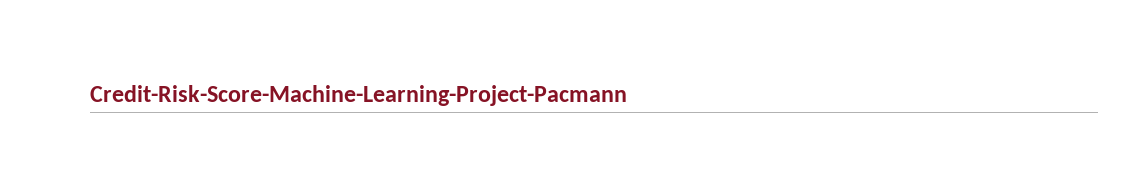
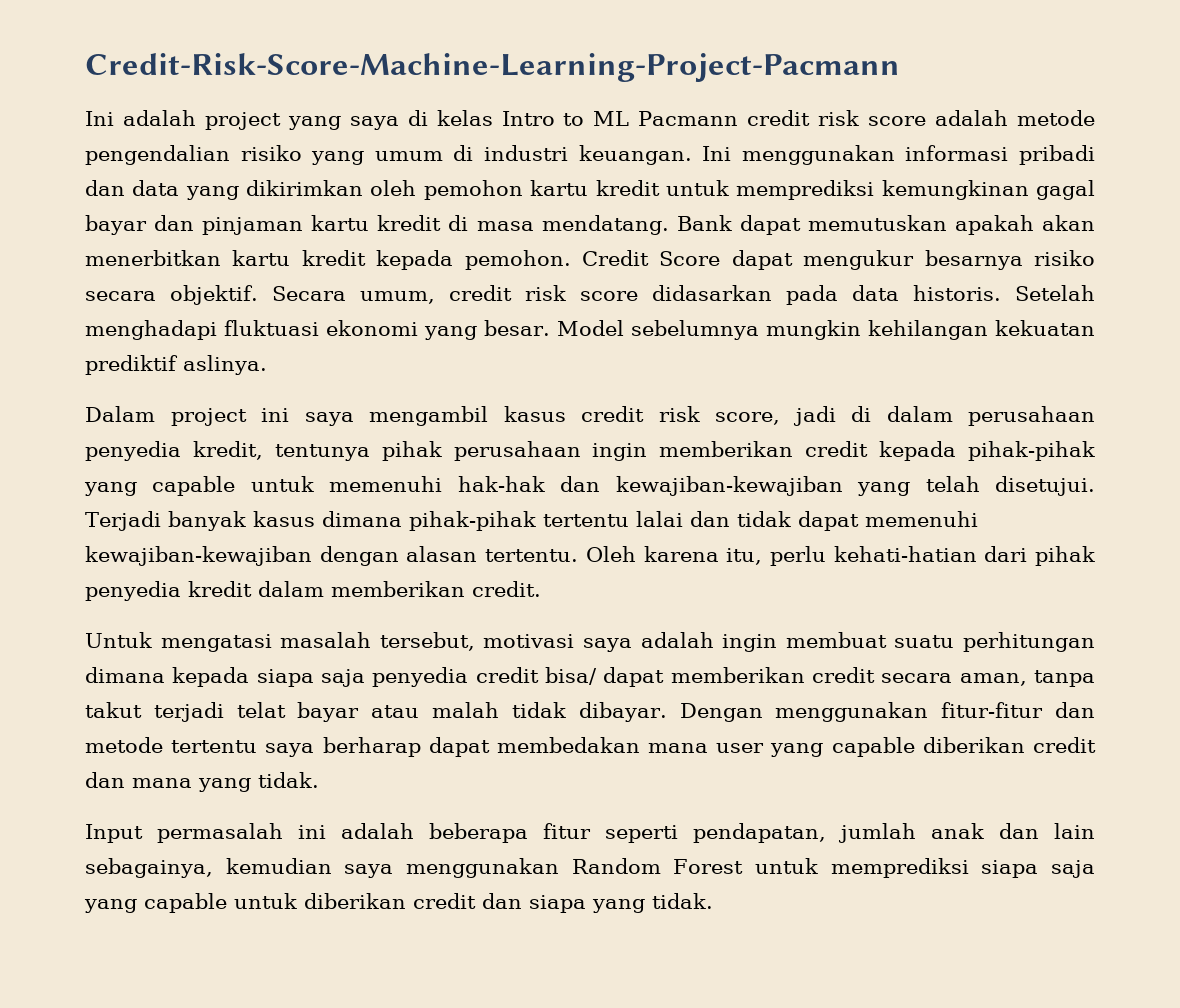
(627, 95) none -> [85,110,1096,130] [85,145,1096,165] [85,180,1095,200] [85,215,1095,235] [85,250,1095,270] [85,285,1095,305] [85,320,1095,340] [85,355,267,375] [85,406,1095,426] [85,441,1096,461] [84,476,1095,496] [85,511,978,531] [85,546,1096,566] [85,581,541,601] [85,632,1095,652] [85,667,1095,687] [85,702,1095,722] [85,737,1096,757] [85,772,319,792] [85,823,1095,843] [85,858,1096,878] [84,893,713,913] // Ini adalah project yang saya di kelas Intro to ML Pacmann credit risk score adalah metode pengendalian risiko yang umum di industri keuangan. Ini menggunakan informasi pribadi dan data yang dikirimkan oleh pemohon kartu kredit untuk memprediksi kemungkinan gagal bayar dan pinjaman kartu kredit di masa mendatang. Bank dapat memutuskan apakah akan menerbitkan kartu kredit kepada pemohon. Credit Score dapat mengukur besarnya risiko secara objektif. Secara umum, credit risk score didasarkan pada data historis. Setelah menghadapi fluktuasi ekonomi yang besar. Model sebelumnya mungkin kehilangan kekuatan prediktif aslinya. // Dalam project ini saya mengambil kasus credit risk score, jadi di dalam perusahaan penyedia kredit, tentunya pihak perusahaan ingin memberikan credit kepada pihak-pihak yang capable untuk memenuhi hak-hak dan kewajiban-kewajiban yang telah disetujui. Terjadi banyak kasus dimana pihak-pihak tertentu lalai dan tidak dapat memenuhi kewajiban-kewajiban dengan alasan tertentu. Oleh karena itu, perlu kehati-hatian dari pihak penyedia kredit dalam memberikan credit. // Untuk mengatasi masalah tersebut, motivasi saya adalah ingin membuat suatu perhitungan dimana kepada siapa saja penyedia credit bisa/ dapat memberikan credit secara aman, tanpa takut terjadi telat bayar atau malah tidak dibayar. Dengan menggunakan fitur-fitur dan metode tertentu saya berharap dapat membedakan mana user yang capable diberikan credit dan mana yang tidak. // Input permasalah ini adalah beberapa fitur seperti pendapatan, jumlah anak dan lain sebagainya, kemudian saya menggunakan Random Forest untuk memprediksi siapa saja yang capable untuk diberikan credit dan siapa yang tidak.

